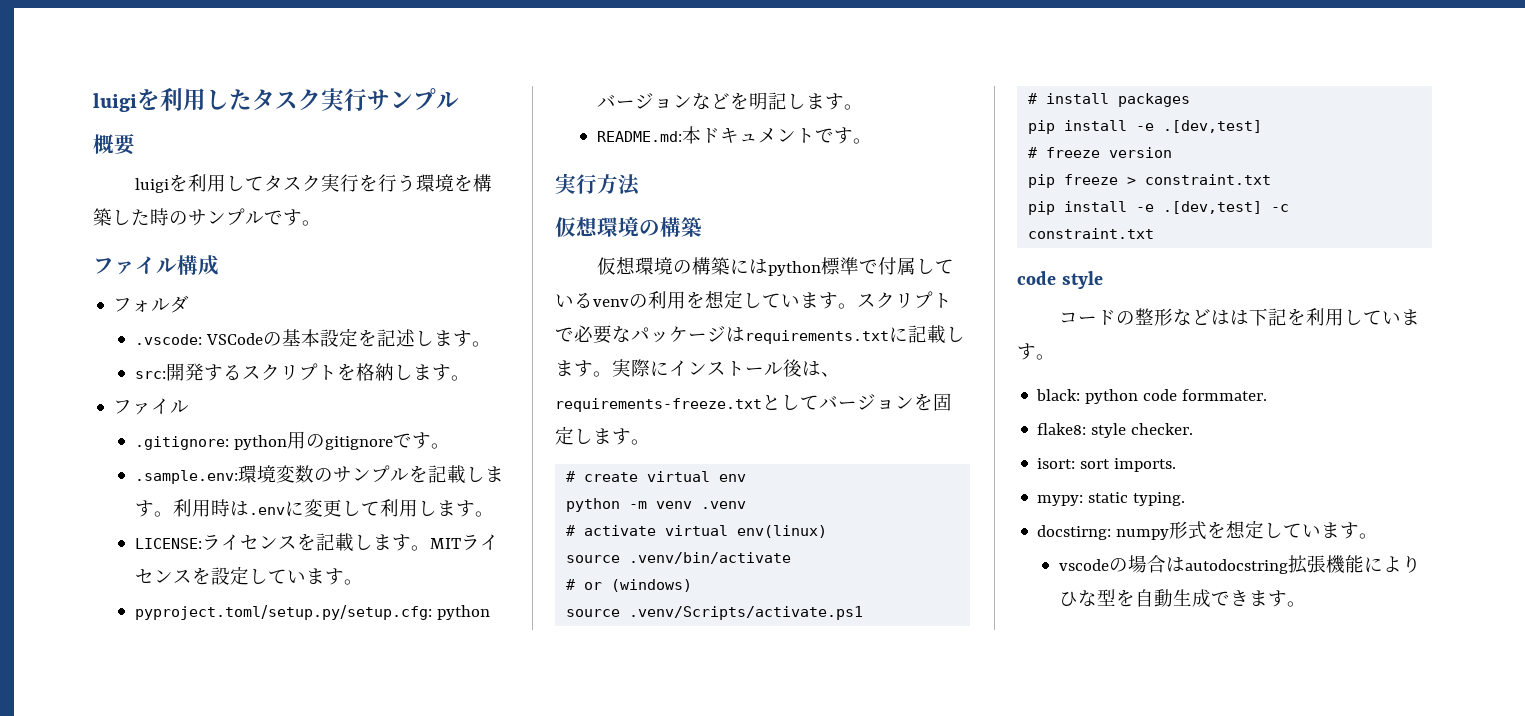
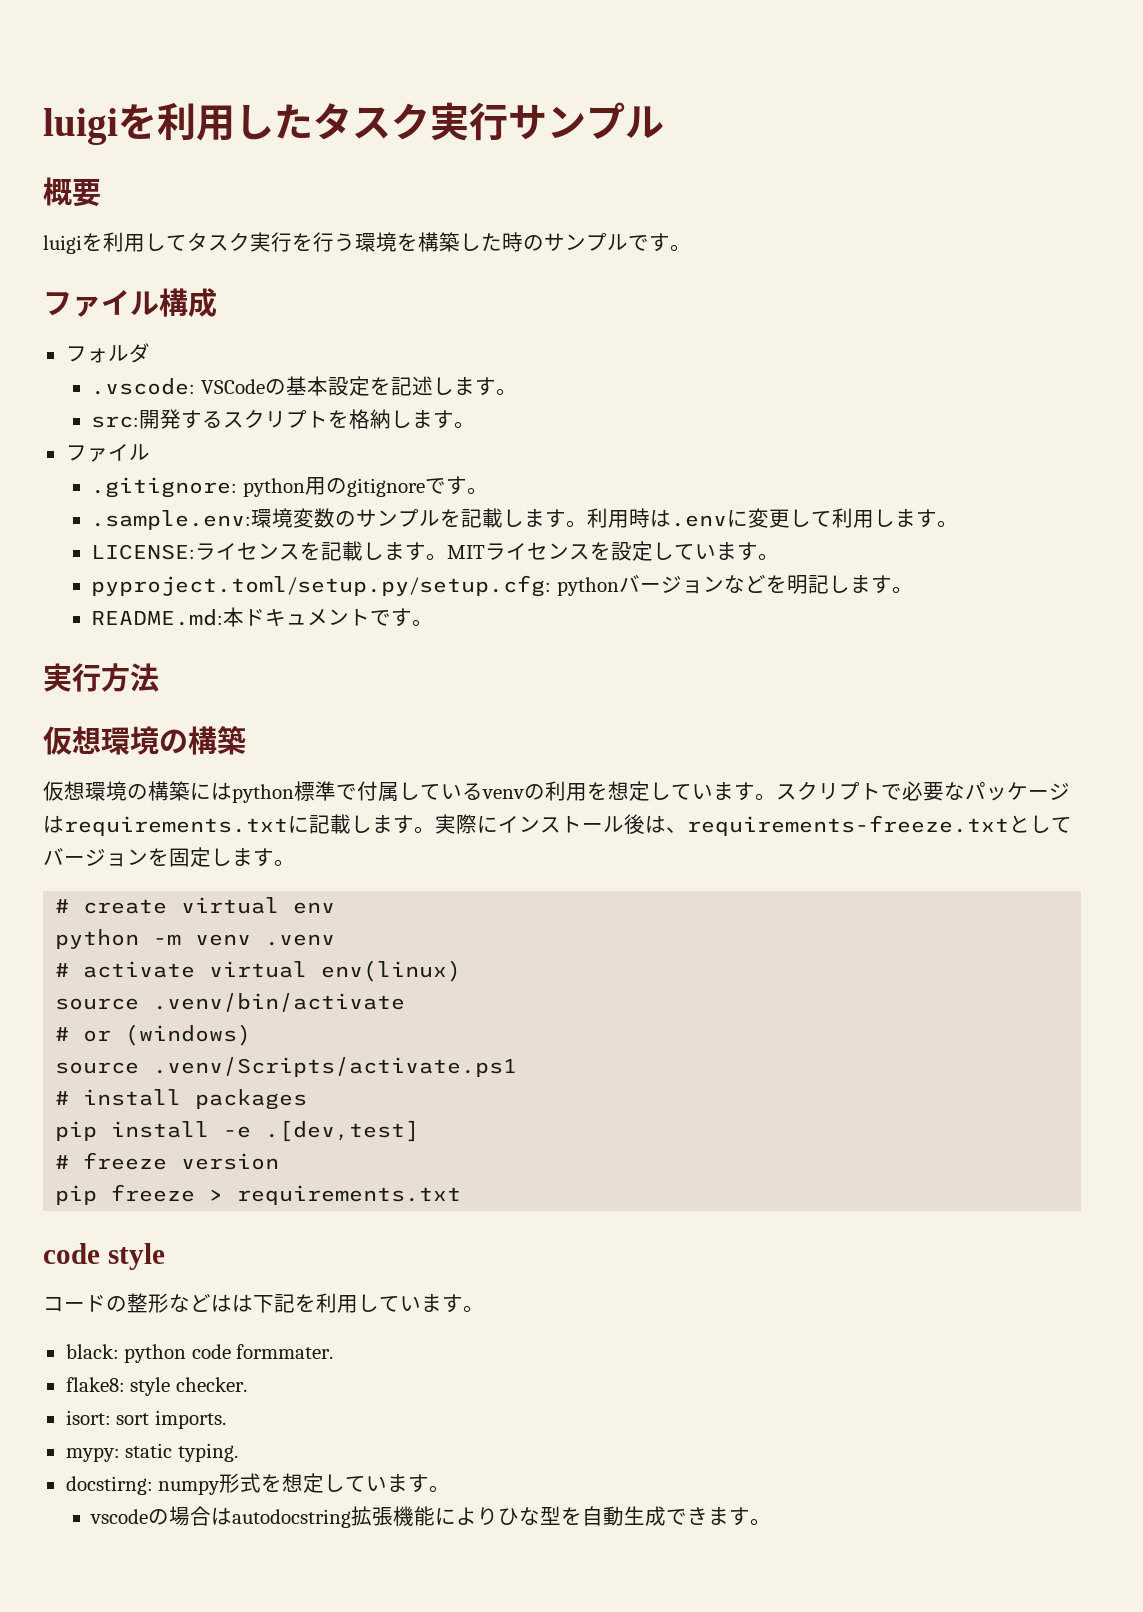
[1145,174,1272,185] [1028,201,1290,215] [1028,228,1155,239] constraint.txt // pip install -e .[dev,test] -c constraint.txt -> [237,1185,462,1205] requirements.txt

